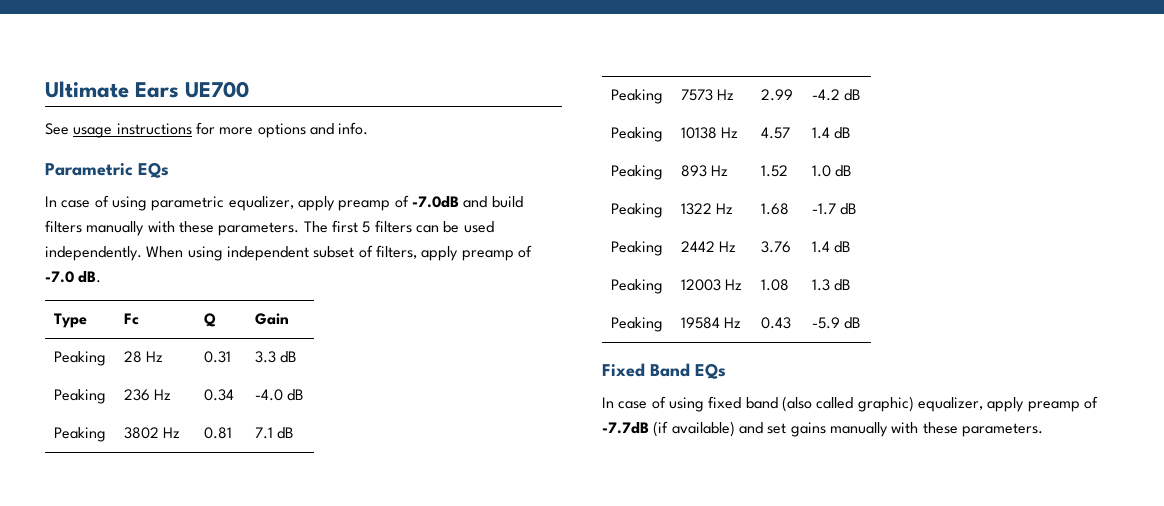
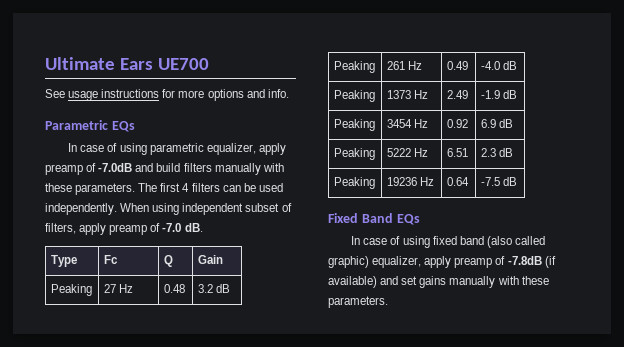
[362,221,371,233] 5 -> [182,183,190,192] 4
[123,351,163,363] [203,351,231,363] [254,351,296,363] [53,389,106,404] [123,389,171,401] [203,389,234,401] 28 Hz | 0.31 | 3.3 dB // Peaking | 236 Hz | 0.34 -> [103,284,133,293] [163,284,185,293] [197,284,230,293] [333,61,375,73] [386,61,422,70] [446,61,468,70] 27 Hz | 0.48 | 3.2 dB // Peaking | 261 Hz | 0.49
[123,427,180,439] [203,427,232,439] [254,427,293,439] [610,89,663,104] [680,89,734,101] [760,89,793,101] [811,89,860,101] [610,127,663,142] [680,127,738,139] [760,127,790,139] [811,127,850,139] [610,165,663,180] [680,165,728,177] [760,165,788,177] [811,165,851,177] [610,203,663,218] [680,203,733,215] [760,203,789,215] [811,203,856,215] [610,241,663,256] [680,241,736,252] [760,241,791,253] [811,241,850,253] [610,279,663,294] [680,279,742,291] [760,279,789,291] [811,279,850,291] [610,317,663,332] [680,317,741,329] [760,317,791,329] [811,317,840,329] 3802 Hz | 0.81 | 7.1 dB // Peaking | 7573 Hz | 2.99 | -4.2 dB // Peaking | 10138 Hz | 4.57 | 1.4 dB // Peaking | 893 Hz | 1.52 | 1.0 dB // Peaking | 1322 Hz | 1.68 | -1.7 dB // Peaking | 2442 Hz | 3.76 | 1.4 dB // Peaking | 12003 Hz | 1.08 | 1.3 dB // Peaking | 19584 Hz | 0.43 | -5.9 -> [386,90,428,99] [446,90,468,99] [480,90,517,99] [333,119,375,131] [386,119,428,128] [446,119,468,128] [480,119,513,128] [333,148,375,160] [386,148,428,157] [446,148,468,157] [480,148,513,157] [333,177,375,189] [386,177,434,186] [446,177,469,186] [480,177,500,186] 1373 Hz | 2.49 | -1.9 dB // Peaking | 3454 Hz | 0.92 | 6.9 dB // Peaking | 5222 Hz | 6.51 | 2.3 dB // Peaking | 19236 Hz | 0.64 | -7.5
[602,422,649,434] -7.7dB -> [507,256,542,265] -7.8dB

